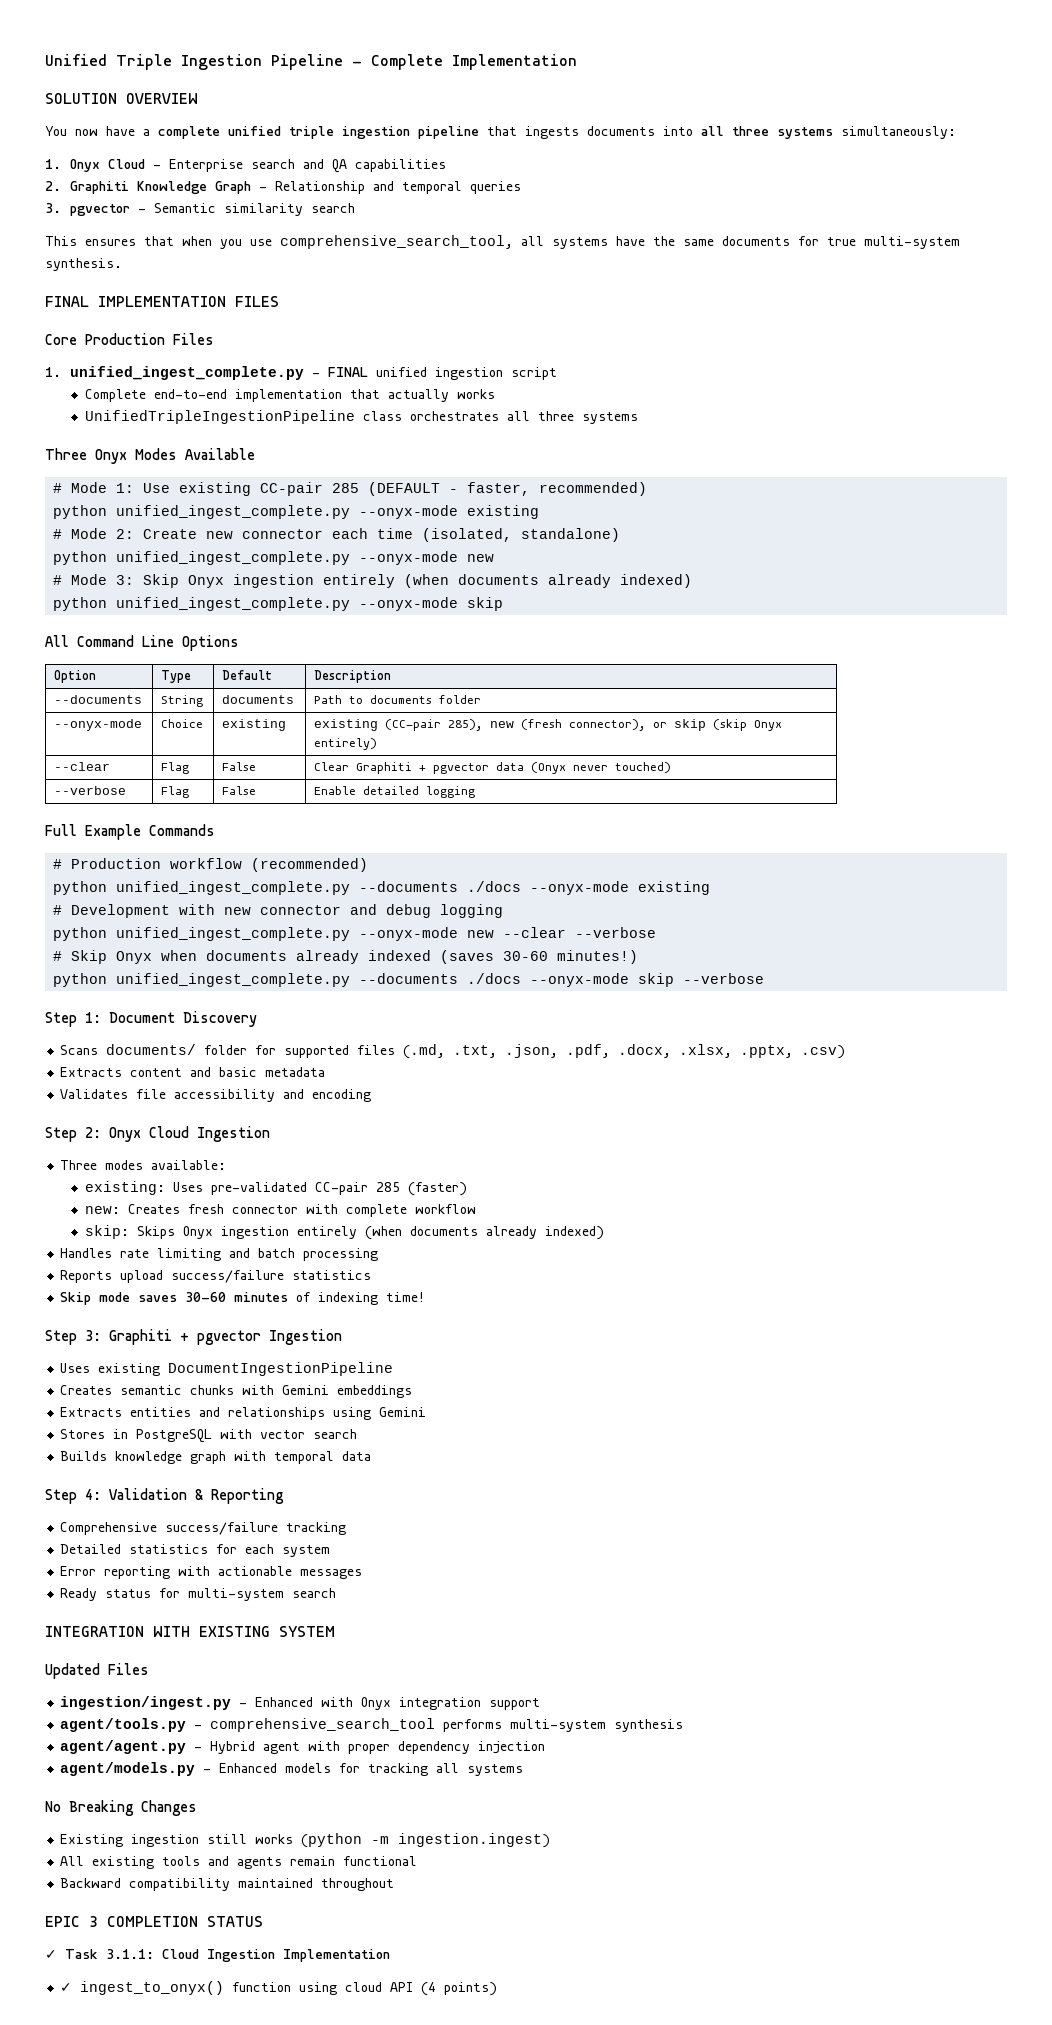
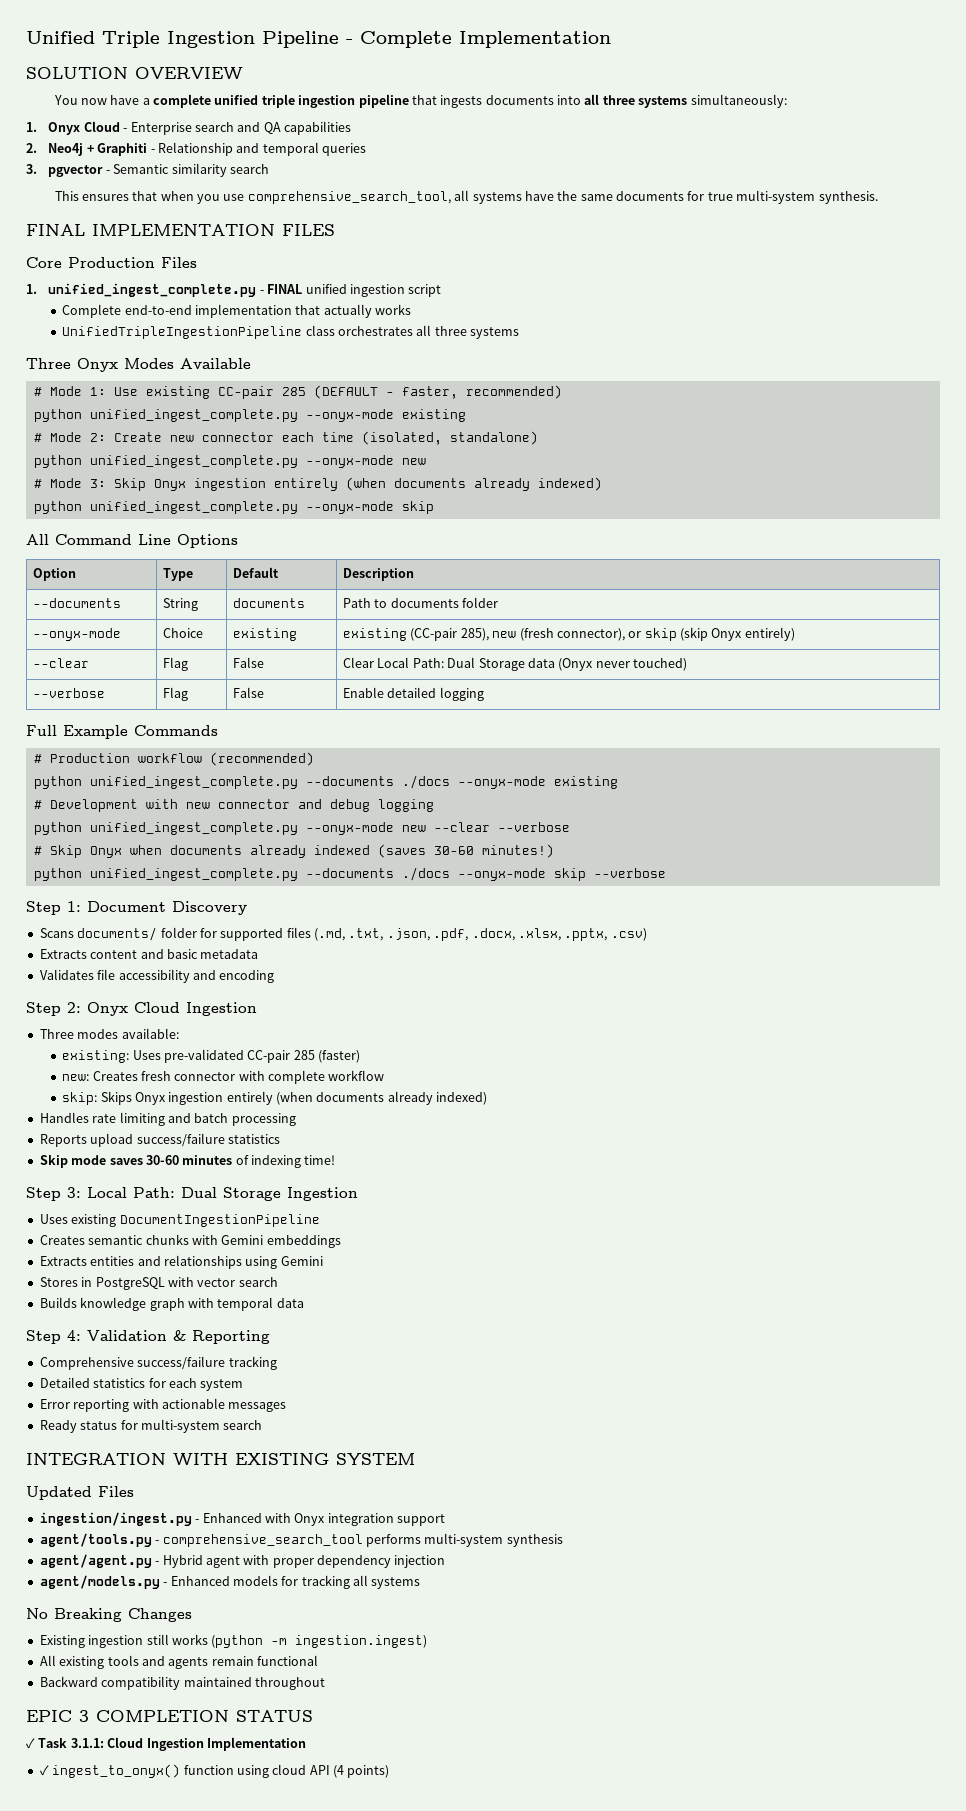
[69,181,251,194] Graphiti Knowledge Graph -> [48,143,148,156] Neo4j + Graphiti
[356,762,490,774] Graphiti + pgvector -> [377,657,525,671] Local Path: Dual Storage
[109,1329,261,1345] Graphiti + pgvector -> [87,1187,281,1201] Local Path: Dual Storage

